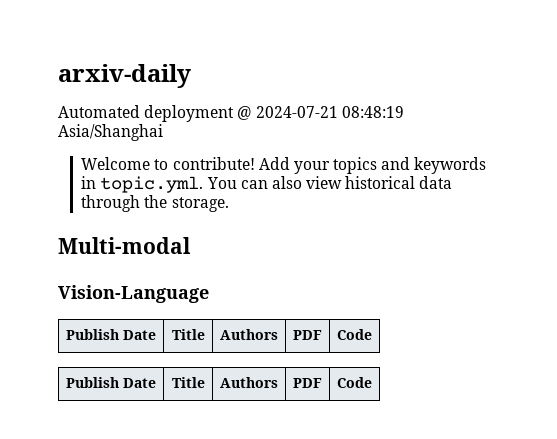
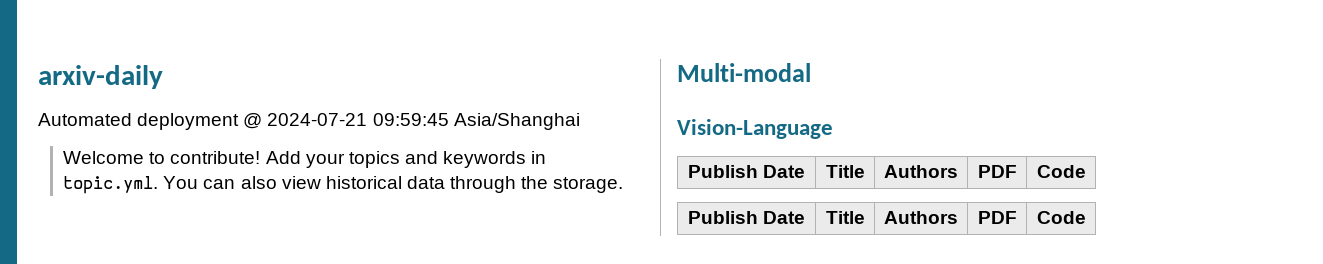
[341,106,404,118] 08:48:19 -> [372,113,449,126] 09:59:45

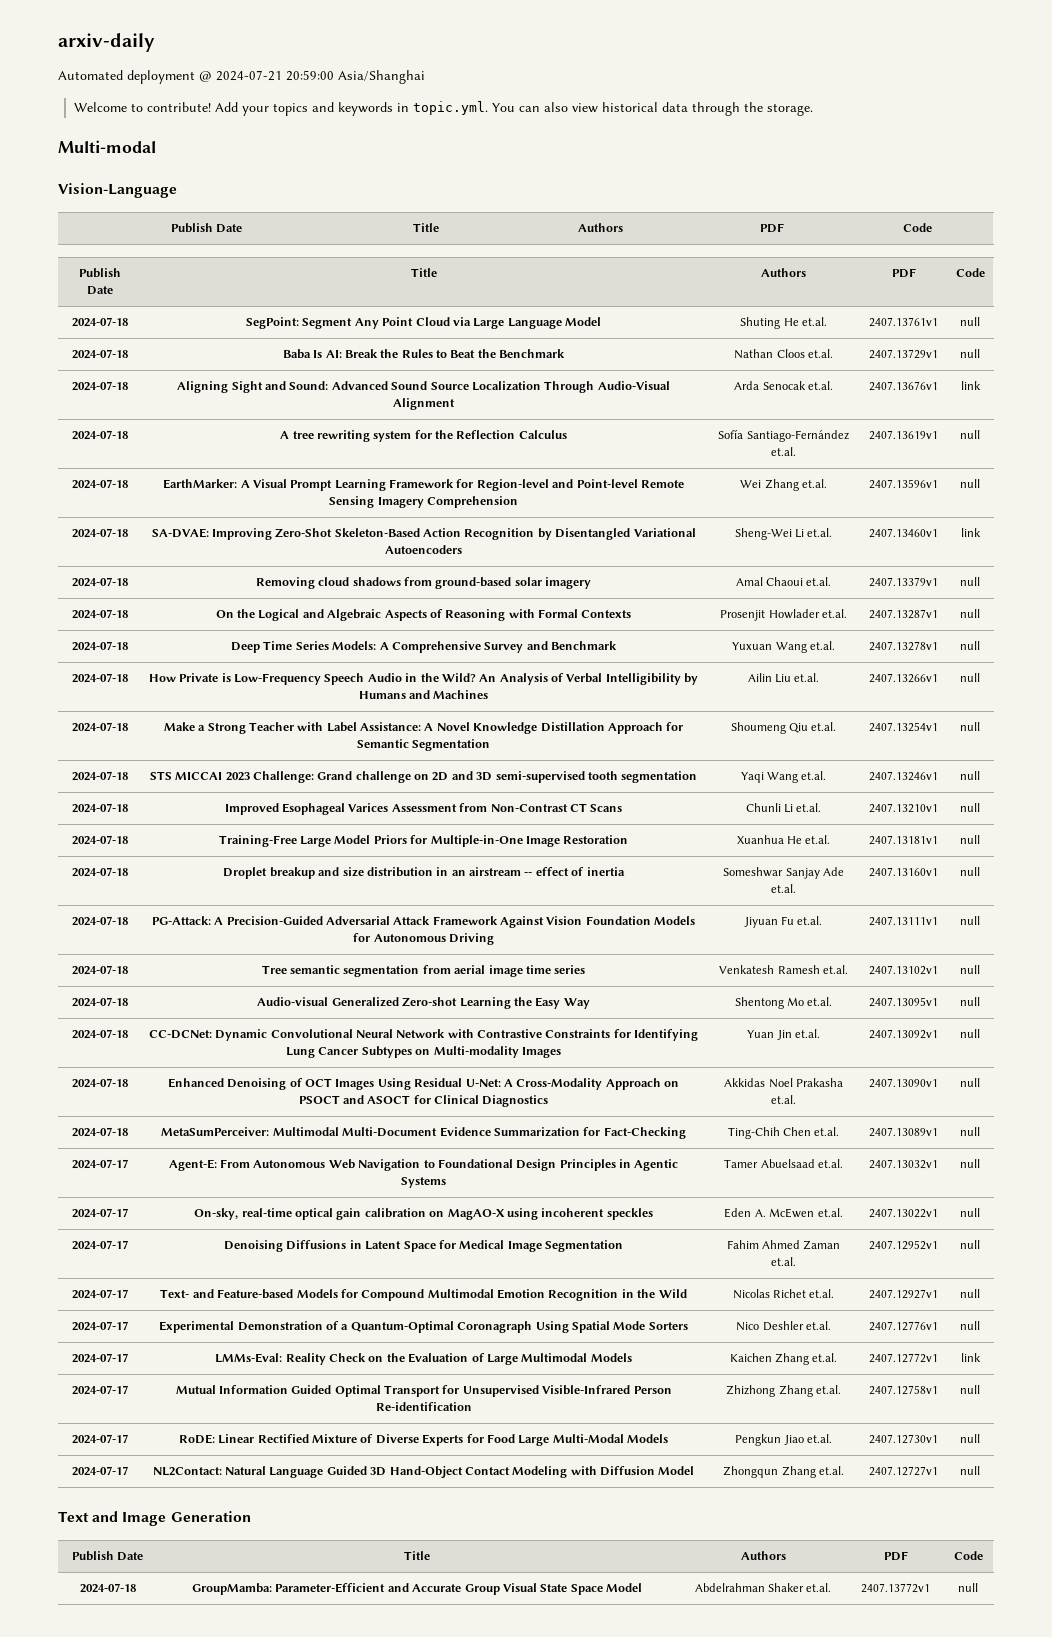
[372,113,449,126] 09:59:45 -> [286,70,334,81] 20:59:00
(1086, 217) none -> [71,317,128,327] [246,317,601,329] [740,317,827,329] [869,317,938,327] [960,317,980,326] [71,349,128,359] [282,349,566,359] [734,349,833,359] [869,349,938,359] [960,349,980,358] [71,381,128,391] [177,381,670,393] [393,398,455,410] [734,381,833,390] [869,381,938,391] [960,381,981,390] [71,430,128,440] [280,430,567,442] [718,430,849,442] [771,447,796,456] [869,430,938,440] [960,430,980,439] [71,479,128,489] [163,479,684,491] [329,496,518,508] [740,479,827,491] [869,479,938,489] [960,479,980,488] [71,528,128,538] [151,528,696,540] [385,545,462,554] [734,528,833,540] [869,528,938,538] [960,528,981,537] [71,577,128,587] [255,577,592,589] [735,577,832,586] [869,577,938,587] [960,577,980,586] [71,609,128,619] [215,609,632,621] [720,609,847,621] [869,609,938,619] [960,609,980,618] [71,641,128,651] [231,641,617,653] [732,641,835,653] [869,641,938,651] [960,641,980,650] [71,673,128,683] [148,673,699,685] [358,690,489,699] [747,673,820,683] [869,673,938,683] [960,673,980,682] [71,722,128,732] [163,722,684,734] [356,739,491,751] [730,722,837,734] [869,722,938,732] [960,722,980,731] [71,771,128,781] [149,771,698,783] [740,771,827,783] [869,771,938,781] [960,771,980,780] [71,803,128,813] [224,803,623,815] [745,803,822,813] [869,803,938,813] [960,803,980,812] [71,835,128,845] [218,835,629,847] [736,835,831,844] [869,835,938,845] [960,835,980,844] [71,867,128,877] [223,867,625,879] [723,867,844,879] [771,884,796,893] [869,867,938,877] [960,867,980,876] [71,916,128,926] [151,916,696,928] [353,933,494,945] [743,916,823,928] [869,916,938,926] [960,916,980,925] [71,965,128,975] [261,965,586,977] [719,965,848,974] [869,965,938,975] [960,965,980,974] [71,997,128,1007] [257,997,590,1009] [734,997,833,1009] [869,997,938,1007] [960,997,980,1006] [71,1029,128,1039] [148,1029,699,1041] [286,1046,561,1058] [747,1029,820,1040] [869,1029,938,1039] [960,1029,980,1038] [71,1078,128,1088] [167,1078,680,1090] [298,1095,549,1107] [724,1078,843,1088] [771,1095,796,1104] [869,1078,938,1088] [960,1078,980,1087] [71,1127,128,1137] [161,1127,686,1139] [727,1127,840,1139] [869,1127,938,1137] [960,1127,980,1136] [71,1159,128,1169] [168,1159,679,1171] [401,1177,446,1188] [724,1159,843,1168] [869,1159,938,1169] [960,1159,980,1168] [71,1208,128,1218] [194,1208,653,1220] [724,1208,843,1218] [869,1208,938,1218] [960,1208,980,1217] [71,1240,128,1250] [224,1240,623,1252] [726,1240,841,1250] [771,1257,796,1266] [869,1240,938,1250] [960,1240,980,1249] [71,1289,128,1299] [160,1289,687,1301] [732,1289,835,1299] [869,1289,938,1299] [960,1289,980,1298] [71,1321,128,1331] [159,1321,688,1333] [736,1321,831,1331] [869,1321,938,1331] [960,1321,980,1330] [71,1353,128,1363] [215,1353,632,1365] [729,1353,838,1365] [869,1353,938,1363] [960,1353,981,1362] [71,1385,128,1395] [175,1385,672,1397] [375,1402,472,1411] [726,1385,841,1397] [869,1385,938,1395] [960,1385,980,1394] [71,1434,128,1444] [178,1434,669,1446] [735,1434,832,1446] [869,1434,938,1444] [960,1434,980,1443] [71,1466,128,1476] [152,1466,695,1478] [723,1466,844,1478] [869,1466,938,1476] [960,1466,980,1475] [58,1511,251,1526] [71,1551,144,1561] [403,1551,430,1560] [740,1551,786,1560] [883,1551,908,1561] [953,1551,983,1560] [79,1583,136,1593] [192,1583,642,1595] [694,1583,832,1592] [861,1583,930,1593] [958,1583,978,1592] // 2024-07-18 | SegPoint: Segment Any Point Cloud via Large Language Model | Shuting He et.al. | 2407.13761v1 | null // 2024-07-18 | Baba Is AI: Break the Rules to Beat the Benchmark | Nathan Cloos et.al. | 2407.13729v1 | null // 2024-07-18 | Aligning Sight and Sound: Advanced Sound Source Localization Through Audio-Visual Alignment | Arda Senocak et.al. | 2407.13676v1 | link // 2024-07-18 | A tree rewriting system for the Reflection Calculus | Sofía Santiago-Fernández et.al. | 2407.13619v1 | null // 2024-07-18 | EarthMarker: A Visual Prompt Learning Framework for Region-level and Point-level Remote Sensing Imagery Comprehension | Wei Zhang et.al. | 2407.13596v1 | null // 2024-07-18 | SA-DVAE: Improving Zero-Shot Skeleton-Based Action Recognition by Disentangled Variational Autoencoders | Sheng-Wei Li et.al. | 2407.13460v1 | link // 2024-07-18 | Removing cloud shadows from ground-based solar imagery | Amal Chaoui et.al. | 2407.13379v1 | null // 2024-07-18 | On the Logical and Algebraic Aspects of Reasoning with Formal Contexts | Prosenjit Howlader et.al. | 2407.13287v1 | null // 2024-07-18 | Deep Time Series Models: A Comprehensive Survey and Benchmark | Yuxuan Wang et.al. | 2407.13278v1 | null // 2024-07-18 | How Private is Low-Frequency Speech Audio in the Wild? An Analysis of Verbal Intelligibility by Humans and Machines | Ailin Liu et.al. | 2407.13266v1 | null // 2024-07-18 | Make a Strong Teacher with Label Assistance: A Novel Knowledge Distillation Approach for Semantic Segmentation | Shoumeng Qiu et.al. | 2407.13254v1 | null // 2024-07-18 | STS MICCAI 2023 Challenge: Grand challenge on 2D and 3D semi-supervised tooth segmentation | Yaqi Wang et.al. | 2407.13246v1 | null // 2024-07-18 | Improved Esophageal Varices Assessment from Non-Contrast CT Scans | Chunli Li et.al. | 2407.13210v1 | null // 2024-07-18 | Training-Free Large Model Priors for Multiple-in-One Image Restoration | Xuanhua He et.al. | 2407.13181v1 | null // 2024-07-18 | Droplet breakup and size distribution in an airstream -- effect of inertia | Someshwar Sanjay Ade et.al. | 2407.13160v1 | null // 2024-07-18 | PG-Attack: A Precision-Guided Adversarial Attack Framework Against Vision Foundation Models for Autonomous Driving | Jiyuan Fu et.al. | 2407.13111v1 | null // 2024-07-18 | Tree semantic segmentation from aerial image time series | Venkatesh Ramesh et.al. | 2407.13102v1 | null // 2024-07-18 | Audio-visual Generalized Zero-shot Learning the Easy Way | Shentong Mo et.al. | 2407.13095v1 | null // 2024-07-18 | CC-DCNet: Dynamic Convolutional Neural Network with Contrastive Constraints for Identifying Lung Cancer Subtypes on Multi-modality Images | Yuan Jin et.al. | 2407.13092v1 | null // 2024-07-18 | Enhanced Denoising of OCT Images Using Residual U-Net: A Cross-Modality Approach on PSOCT and ASOCT for Clinical Diagnostics | Akkidas Noel Prakasha et.al. | 2407.13090v1 | null // 2024-07-18 | MetaSumPerceiver: Multimodal Multi-Document Evidence Summarization for Fact-Checking | Ting-Chih Chen et.al. | 2407.13089v1 | null // 2024-07-17 | Agent-E: From Autonomous Web Navigation to Foundational Design Principles in Agentic Systems | Tamer Abuelsaad et.al. | 2407.13032v1 | null // 2024-07-17 | On-sky, real-time optical gain calibration on MagAO-X using incoherent speckles | Eden A. McEwen et.al. | 2407.13022v1 | null // 2024-07-17 | Denoising Diffusions in Latent Space for Medical Image Segmentation | Fahim Ahmed Zaman et.al. | 2407.12952v1 | null // 2024-07-17 | Text- and Feature-based Models for Compound Multimodal Emotion Recognition in the Wild | Nicolas Richet et.al. | 2407.12927v1 | null // 2024-07-17 | Experimental Demonstration of a Quantum-Optimal Coronagraph Using Spatial Mode Sorters | Nico Deshler et.al. | 2407.12776v1 | null // 2024-07-17 | LMMs-Eval: Reality Check on the Evaluation of Large Multimodal Models | Kaichen Zhang et.al. | 2407.12772v1 | link // 2024-07-17 | Mutual Information Guided Optimal Transport for Unsupervised Visible-Infrared Person Re-identification | Zhizhong Zhang et.al. | 2407.12758v1 | null // 2024-07-17 | RoDE: Linear Rectified Mixture of Diverse Experts for Food Large Multi-Modal Models | Pengkun Jiao et.al. | 2407.12730v1 | null // 2024-07-17 | NL2Contact: Natural Language Guided 3D Hand-Object Contact Modeling with Diffusion Model | Zhongqun Zhang et.al. | 2407.12727v1 | null // Text and Image Generation // Publish Date | Title | Authors | PDF | Code // 2024-07-18 | GroupMamba: Parameter-Efficient and Accurate Group Visual State Space Model | Abdelrahman Shaker et.al. | 2407.13772v1 | null

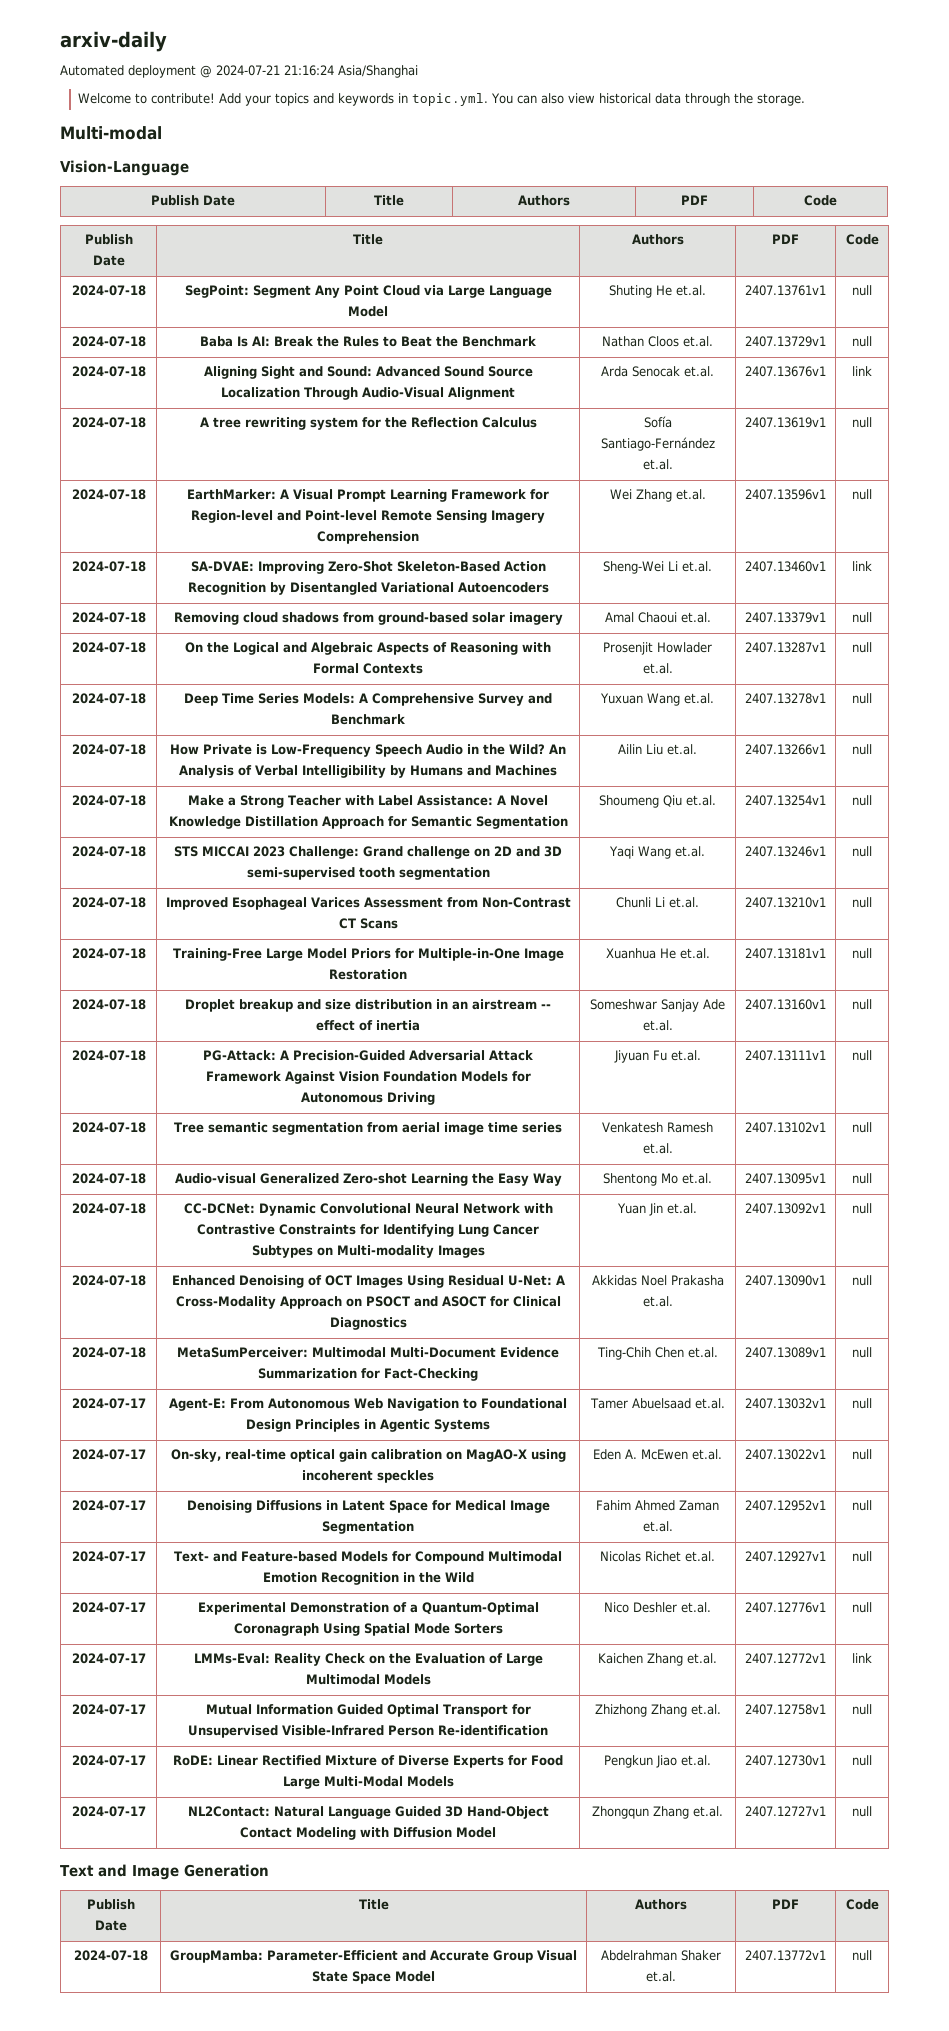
[286,70,334,81] 20:59:00 -> [284,65,334,76] 21:16:24

